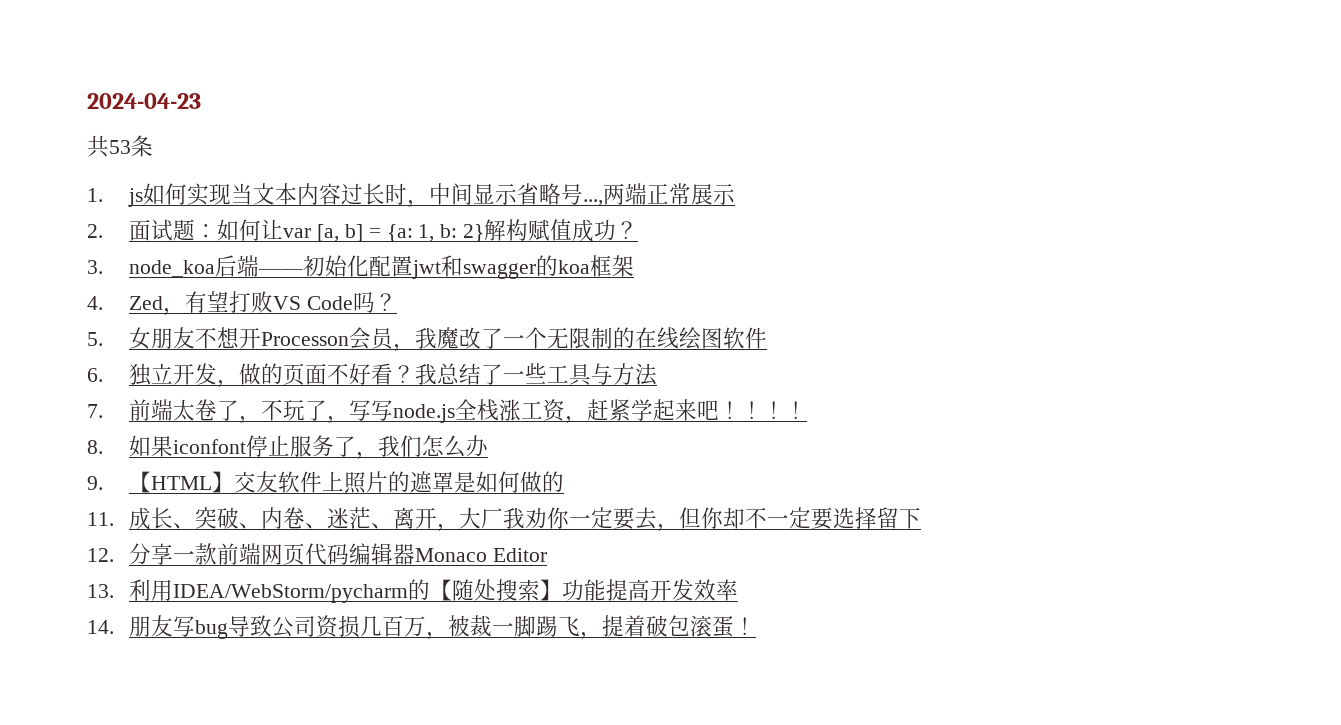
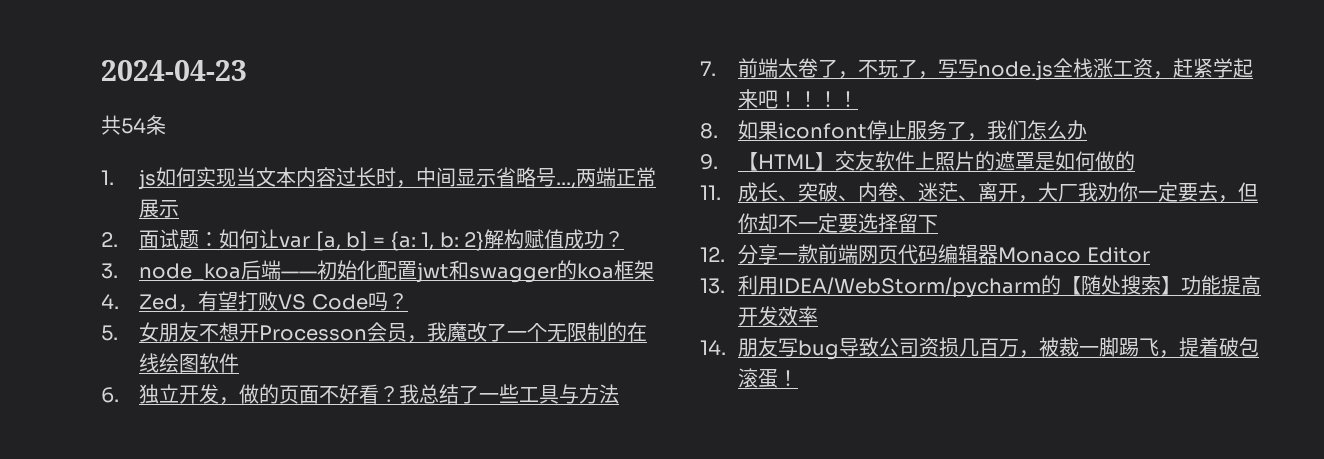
[109,140,131,154] 53 -> [121,118,146,134] 54

